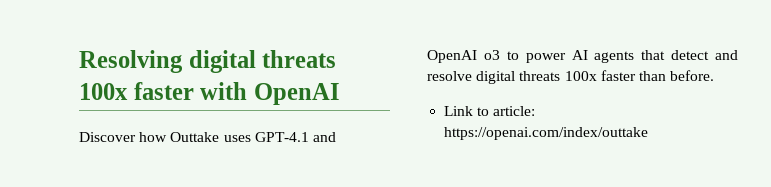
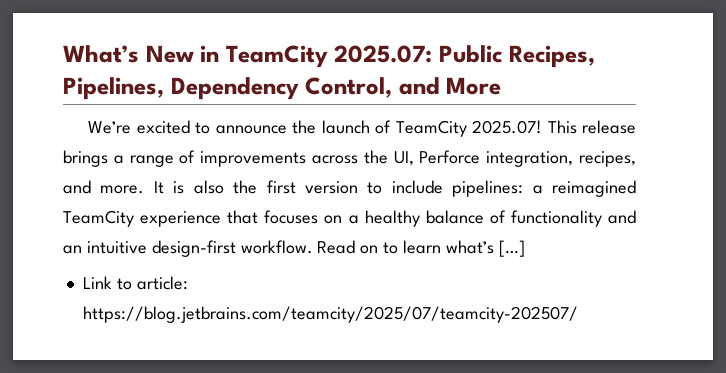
[79,50,337,73] [79,82,340,105] [79,132,336,142] [427,50,738,63] [427,70,715,84] Resolving digital threats 100x faster with OpenAI // Discover how Outtake uses GPT-4.1 and OpenAI o3 to power AI agents that detect and resolve digital threats 100x faster than before. -> [63,45,595,68] [63,77,502,100] [88,120,636,137] [63,150,636,167] [63,180,637,197] [63,210,637,227] [63,240,525,257] What’s New in TeamCity 2025.07: Public Recipes, Pipelines, Dependency Control, and More // We’re excited to announce the launch of TeamCity 2025.07! This release brings a range of improvements across the UI, Perforce integration, recipes, and more. It is also the first version to include pipelines: a reimagined TeamCity experience that focuses on a healthy balance of functionality and an intuitive design-first workflow. Read on to learn what’s […]
[444,127,649,140] https://openai.com/index/outtake -> [82,306,578,323] https://blog.jetbrains.com/teamcity/2025/07/teamcity-202507/

